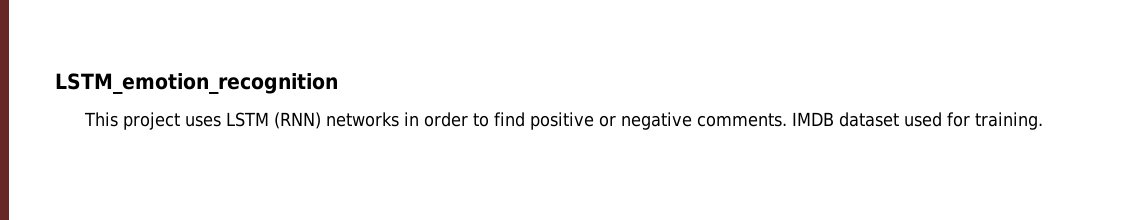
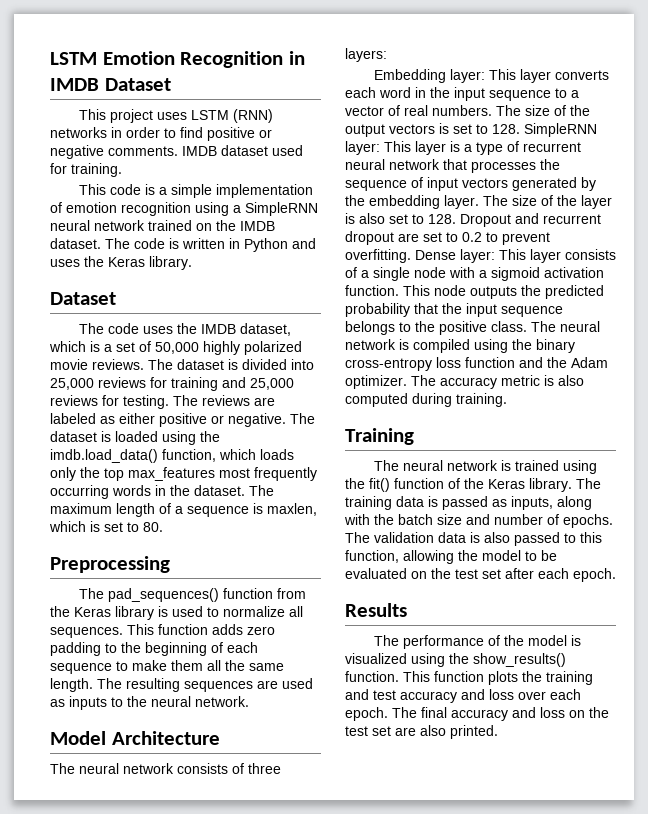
[55,73,338,94] LSTM_emotion_recognition -> [50,51,306,68] [50,78,171,91] LSTM Emotion Recognition in IMDB Dataset
(1043, 121) none -> [78,184,313,198] [50,202,318,216] [50,220,275,231] [50,238,316,252] [50,256,192,270] [50,292,116,305] [78,323,291,336] [49,341,302,355] [50,359,314,370] [50,377,294,391] [50,395,275,409] [50,413,315,427] [50,431,220,445] [50,449,294,463] [50,467,317,481] [50,485,274,499] [50,503,317,517] [49,521,163,532] [50,556,170,573] [78,588,306,602] [50,606,303,620] [50,624,275,638] [50,642,258,656] [50,660,284,674] [50,678,313,692] [50,696,249,710] [50,731,220,745] [50,763,281,774] [345,48,387,62] [373,69,609,83] [345,87,579,101] [345,105,590,116] [345,123,597,137] [345,141,581,155] [345,159,560,173] [345,177,596,191] [345,195,612,209] [345,213,601,227] [345,231,550,245] [345,249,616,263] [345,267,604,281] [345,285,604,299] [345,303,563,317] [345,321,600,335] [345,339,575,353] [345,357,608,371] [345,375,584,389] [345,393,507,407] [345,428,414,445] [373,460,597,474] [345,478,601,492] [345,496,592,510] [344,514,613,528] [345,532,602,546] [345,550,557,564] [345,568,616,582] [345,603,407,617] [373,635,581,649] [345,653,566,667] [345,671,593,685] [345,689,581,703] [345,707,609,721] [345,725,498,739] // This code is a simple implementation of emotion recognition using a SimpleRNN neural network trained on the IMDB dataset. The code is written in Python and uses the Keras library. // Dataset // The code uses the IMDB dataset, which is a set of 50,000 highly polarized movie reviews. The dataset is divided into 25,000 reviews for training and 25,000 reviews for testing. The reviews are labeled as either positive or negative. The dataset is loaded using the imdb.load_data() function, which loads only the top max_features most frequently occurring words in the dataset. The maximum length of a sequence is maxlen, which is set to 80. // Preprocessing // The pad_sequences() function from the Keras library is used to normalize all sequences. This function adds zero padding to the beginning of each sequence to make them all the same length. The resulting sequences are used as inputs to the neural network. // Model Architecture // The neural network consists of three layers: // Embedding layer: This layer converts each word in the input sequence to a vector of real numbers. The size of the output vectors is set to 128. SimpleRNN layer: This layer is a type of recurrent neural network that processes the sequence of input vectors generated by the embedding layer. The size of the layer is also set to 128. Dropout and recurrent dropout are set to 0.2 to prevent overfitting. Dense layer: This layer consists of a single node with a sigmoid activation function. This node outputs the predicted probability that the input sequence belongs to the positive class. The neural network is compiled using the binary cross-entropy loss function and the Adam optimizer. The accuracy metric is also computed during training. // Training // The neural network is trained using the fit() function of the Keras library. The training data is passed as inputs, along with the batch size and number of epochs. The validation data is also passed to this function, allowing the model to be evaluated on the test set after each epoch. // Results // The performance of the model is visualized using the show_results() function. This function plots the training and test accuracy and loss over each epoch. The final accuracy and loss on the test set are also printed.

